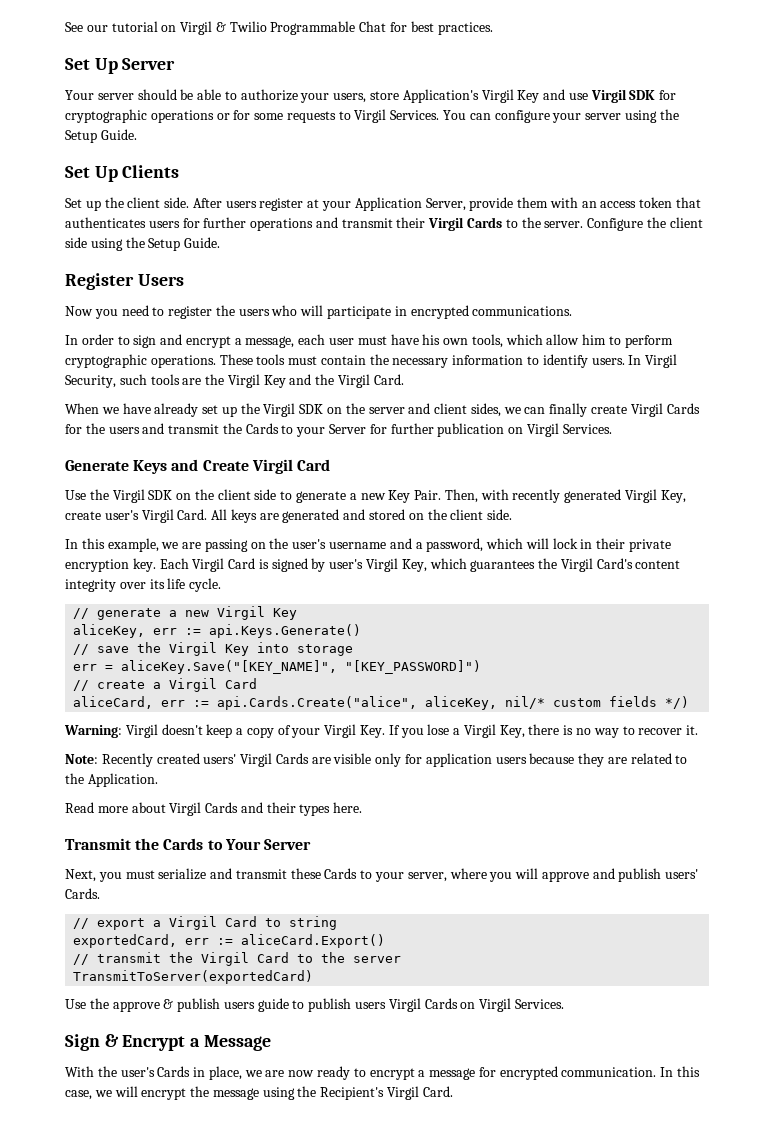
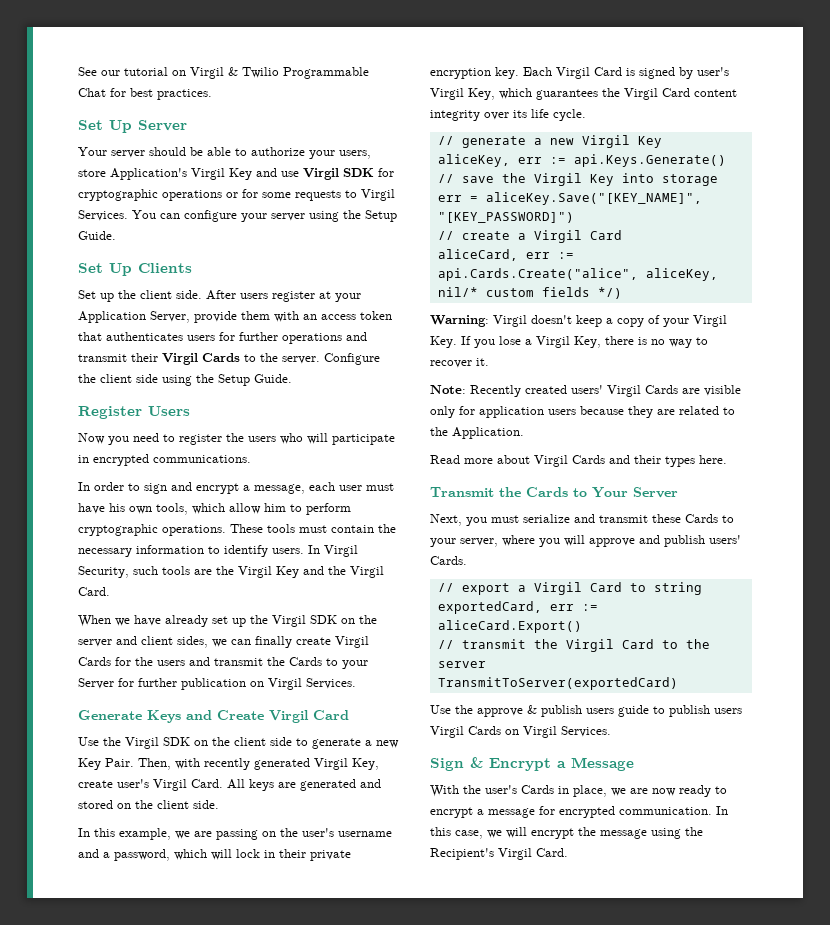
[596,558,633,569] Card's -> [662,88,690,97] Card

